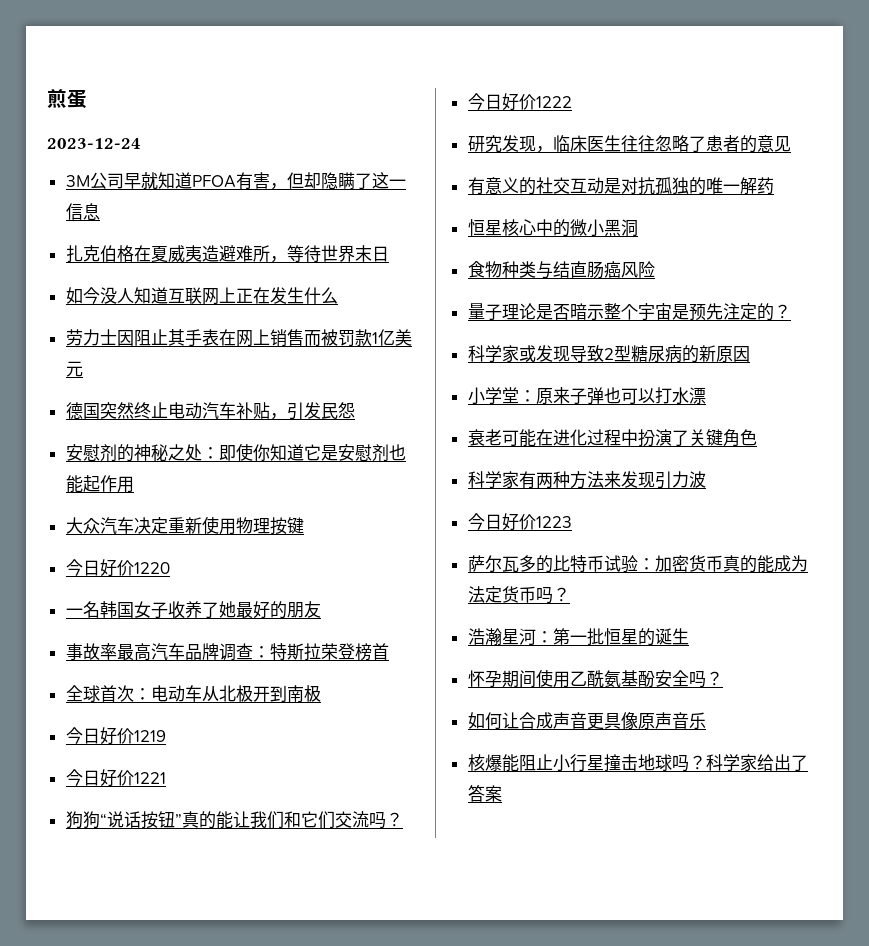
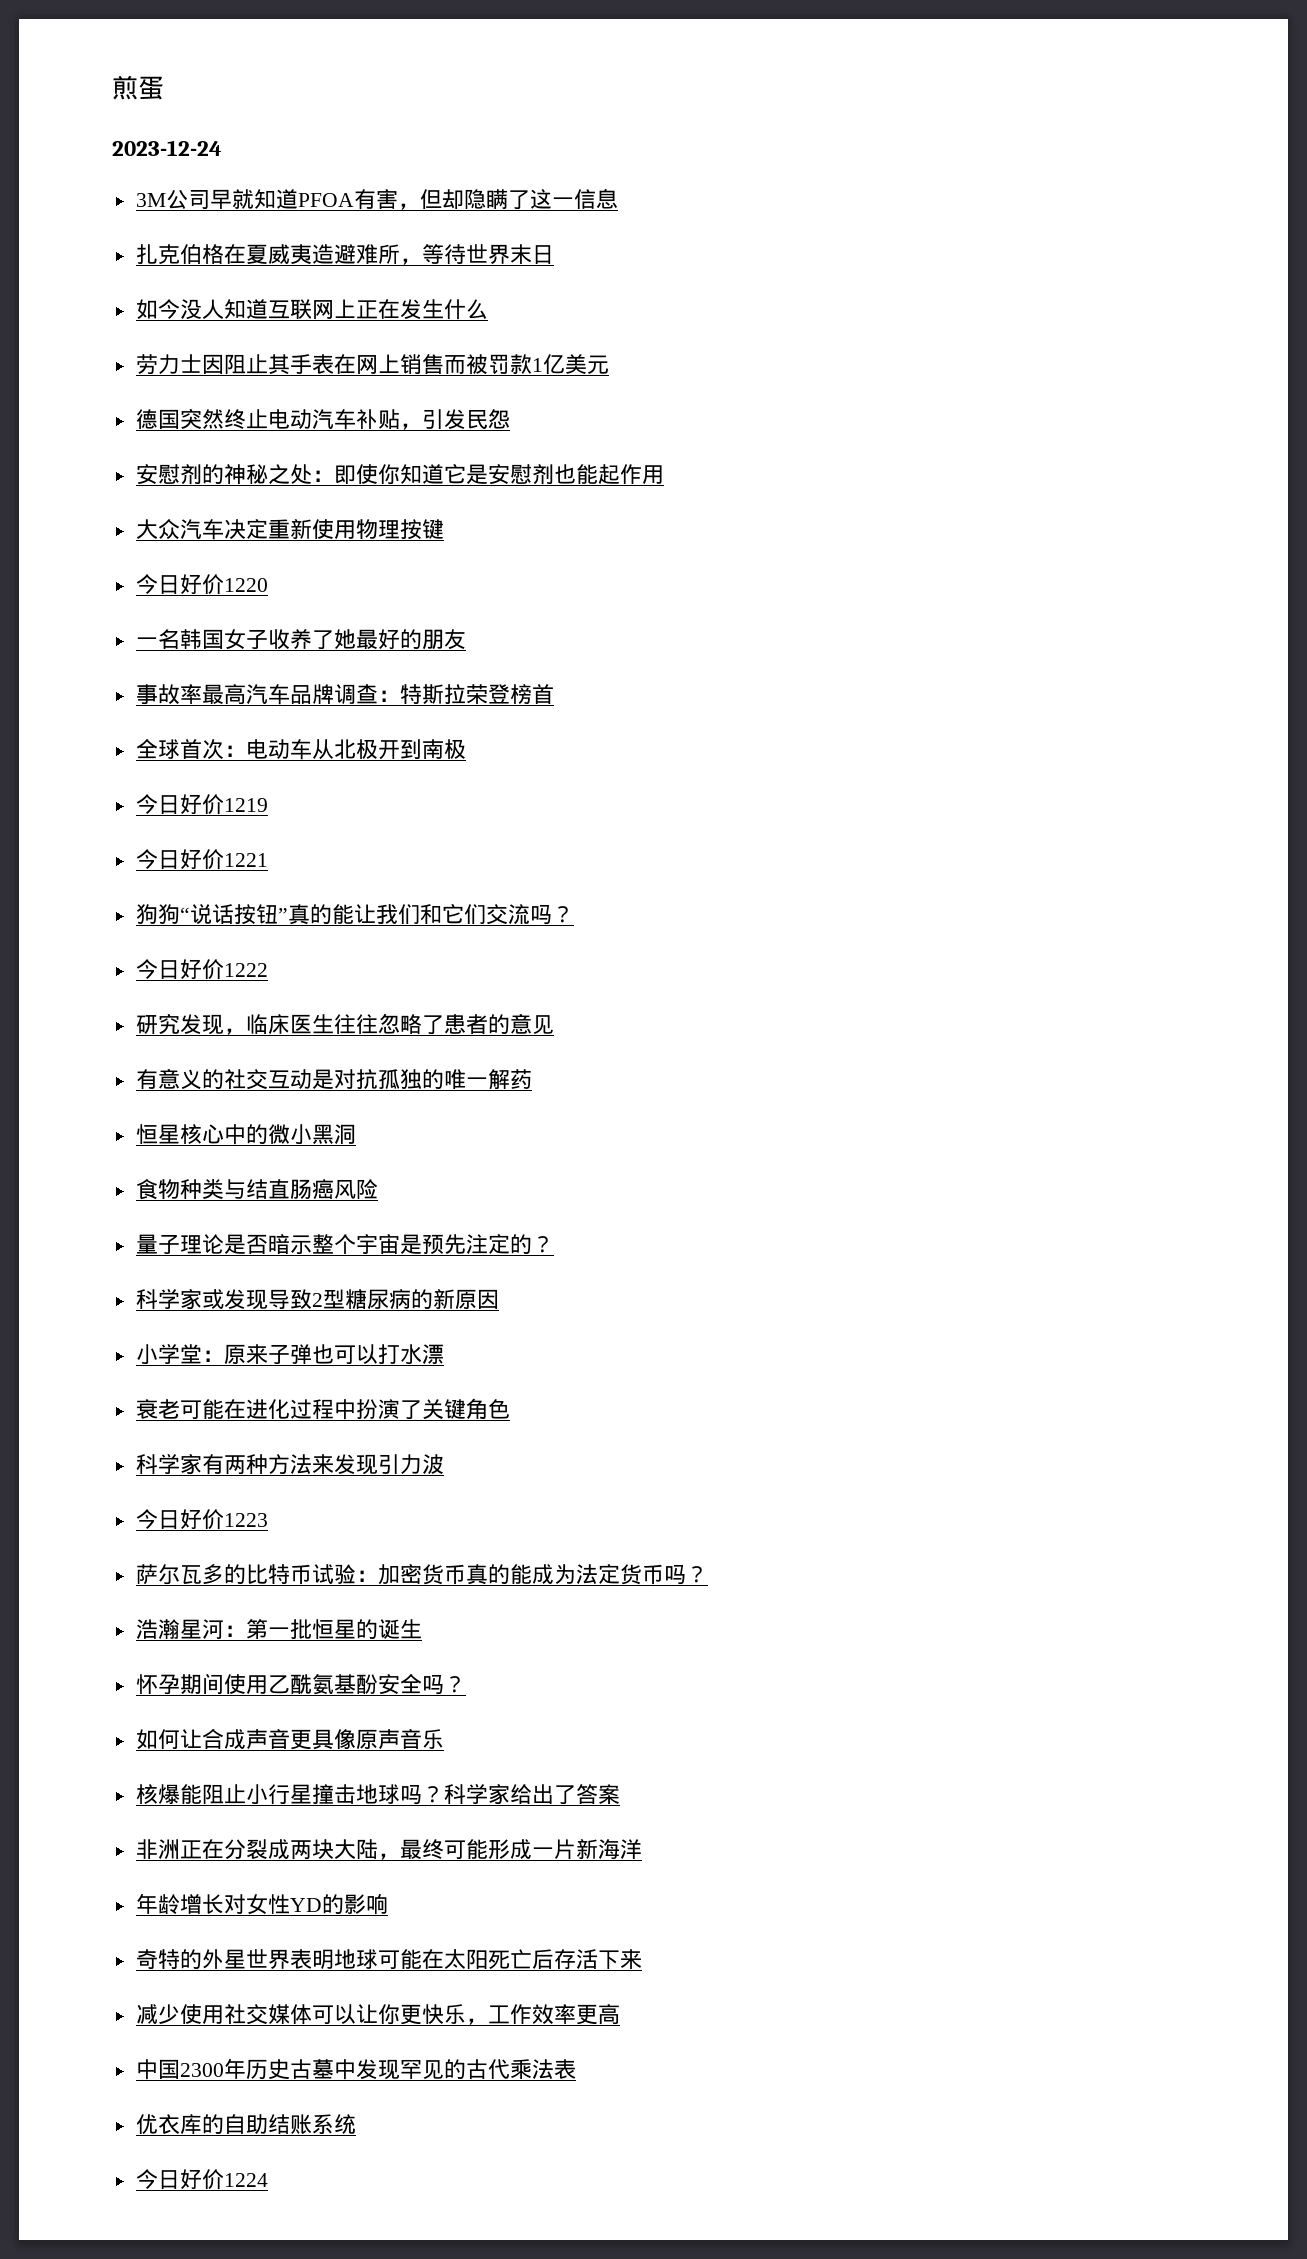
(502, 793) none -> [135,1839,642,1860] [135,1893,388,1915] [135,1949,642,1970] [135,2004,620,2025] [135,2058,576,2080] [135,2114,356,2135] [135,2169,268,2190] // 非洲正在分裂成两块大陆，最终可能形成一片新海洋 // 年龄增长对女性YD的影响 // 奇特的外星世界表明地球可能在太阳死亡后存活下来 // 减少使用社交媒体可以让你更快乐，工作效率更高 // 中国2300年历史古墓中发现罕见的古代乘法表 // 优衣库的自助结账系统 // 今日好价1224

